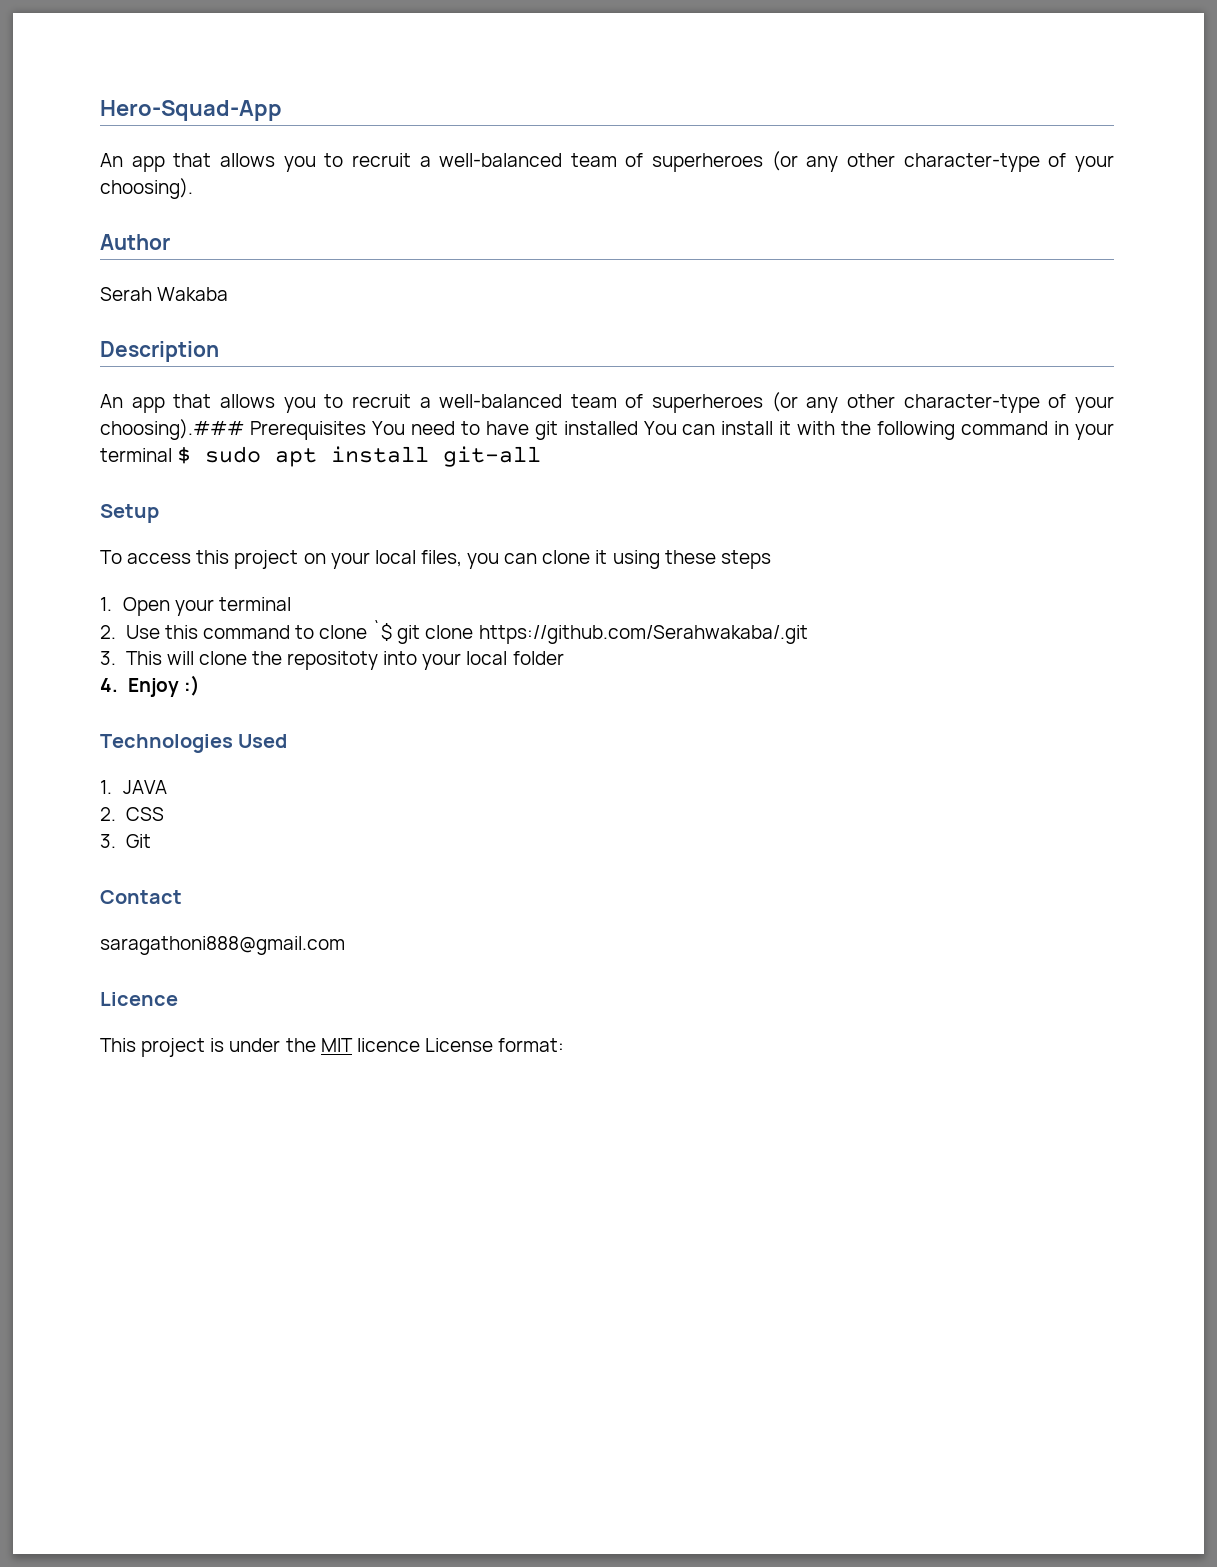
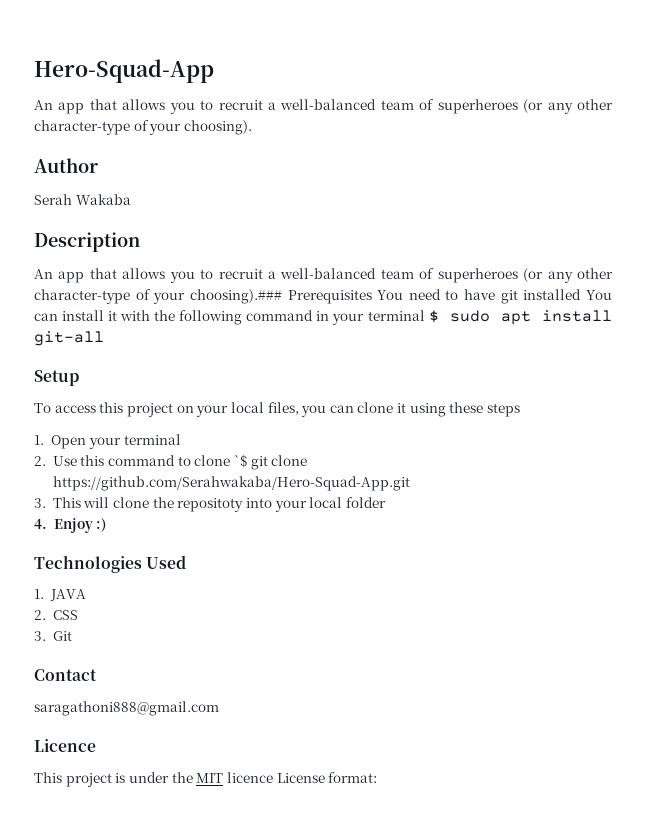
[478,625,808,644] https://github.com/Serahwakaba/.git -> [52,476,410,491] https://github.com/Serahwakaba/Hero-Squad-App.git

